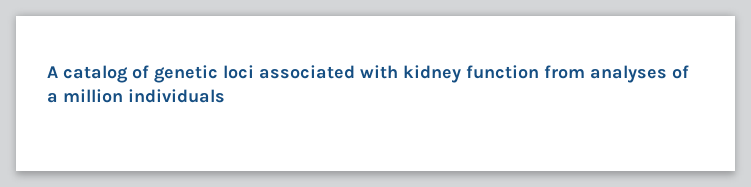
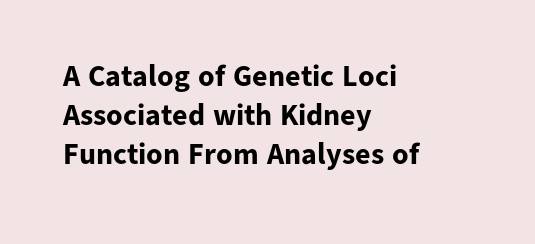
[63,65,689,83] [47,89,225,103] catalog of genetic loci associated with kidney function from analyses of a million individuals -> [88,64,398,92] [62,103,373,131] [63,142,422,170] Catalog of Genetic Loci Associated with Kidney Function From Analyses of

